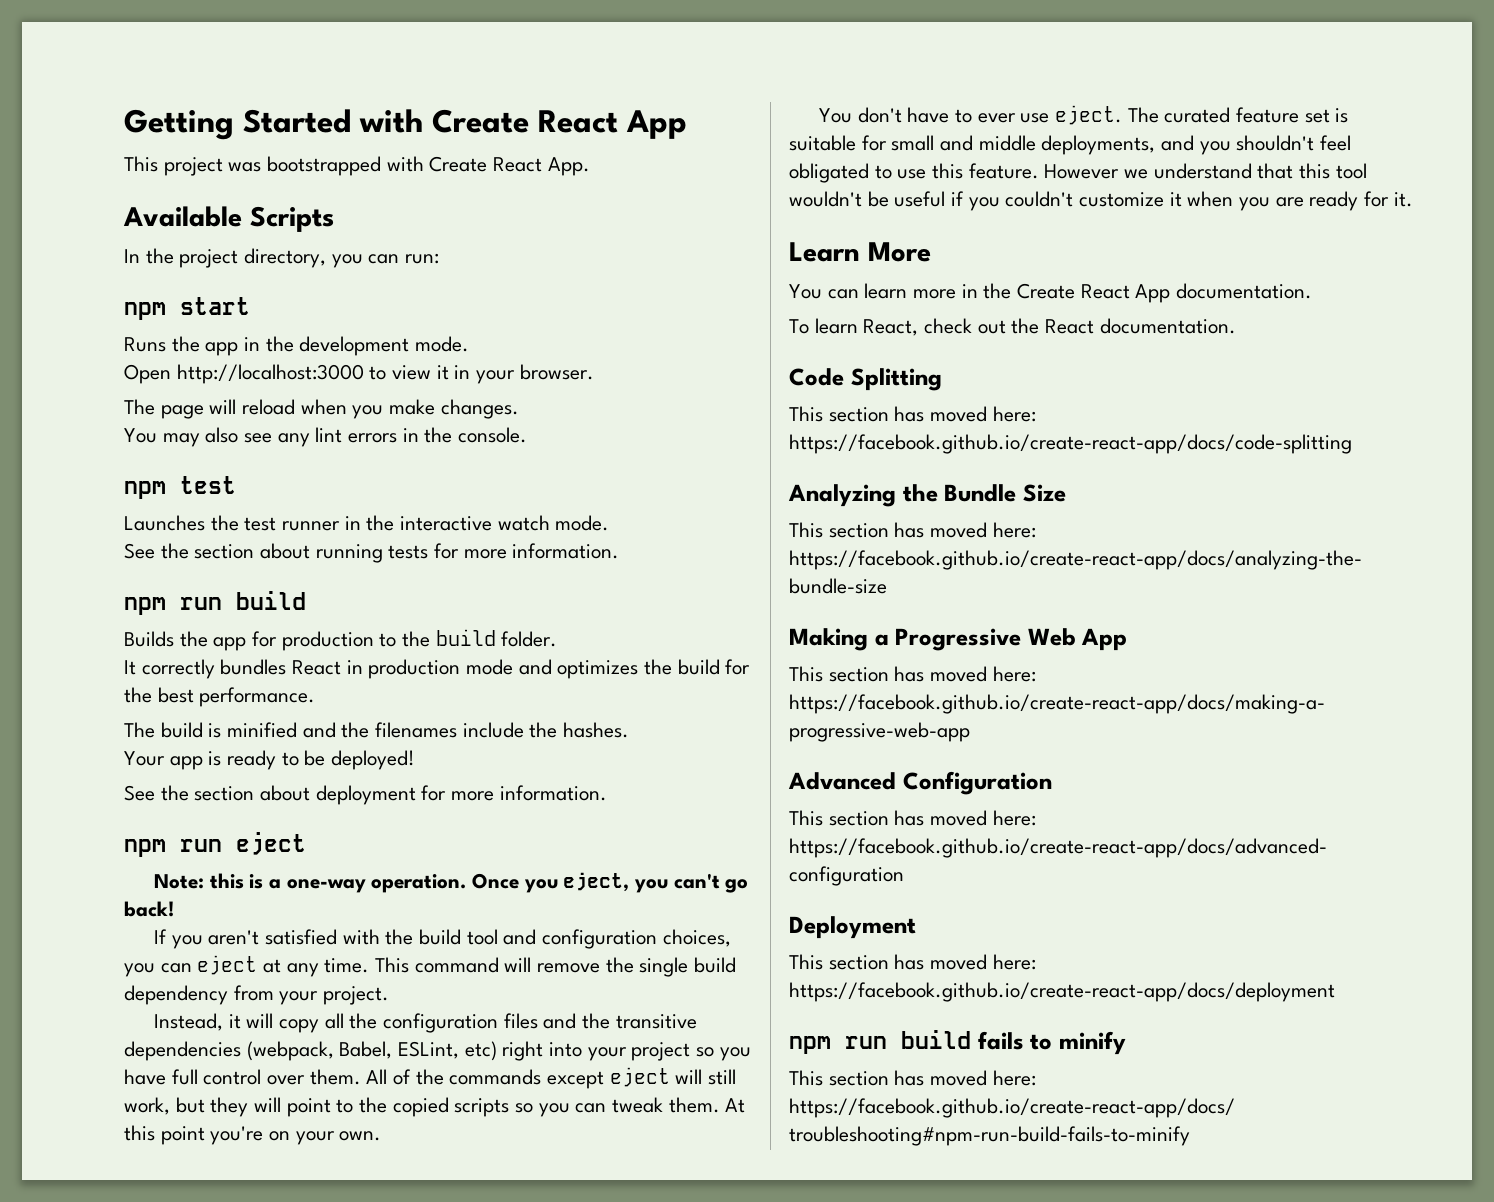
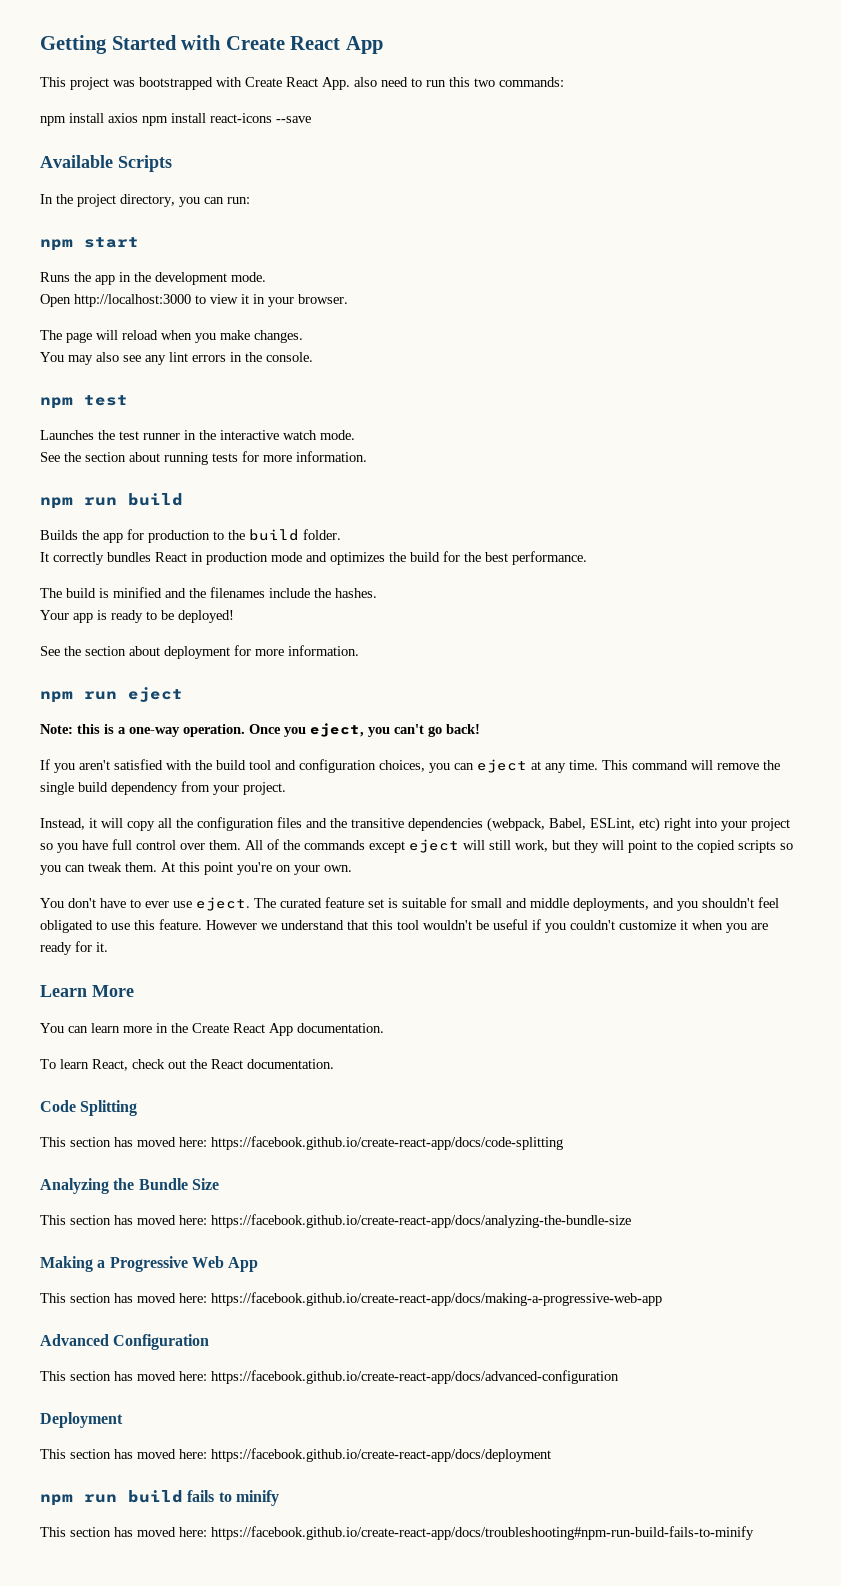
(590, 166) none -> [354,77,564,87] [40,113,311,126] also need to run this two commands: // npm install axios npm install react-icons --save

